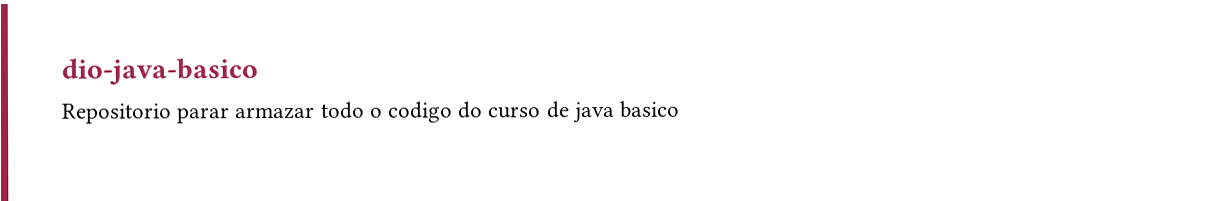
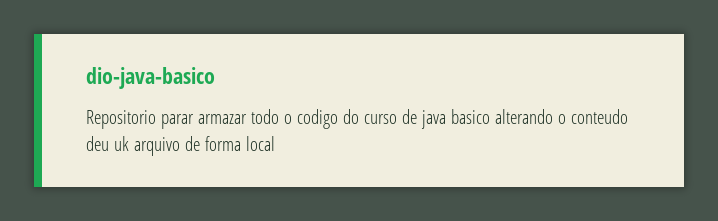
(681, 109) none -> [494,109,628,124] [86,136,275,156] alterando o conteudo deu uk arquivo de forma local

